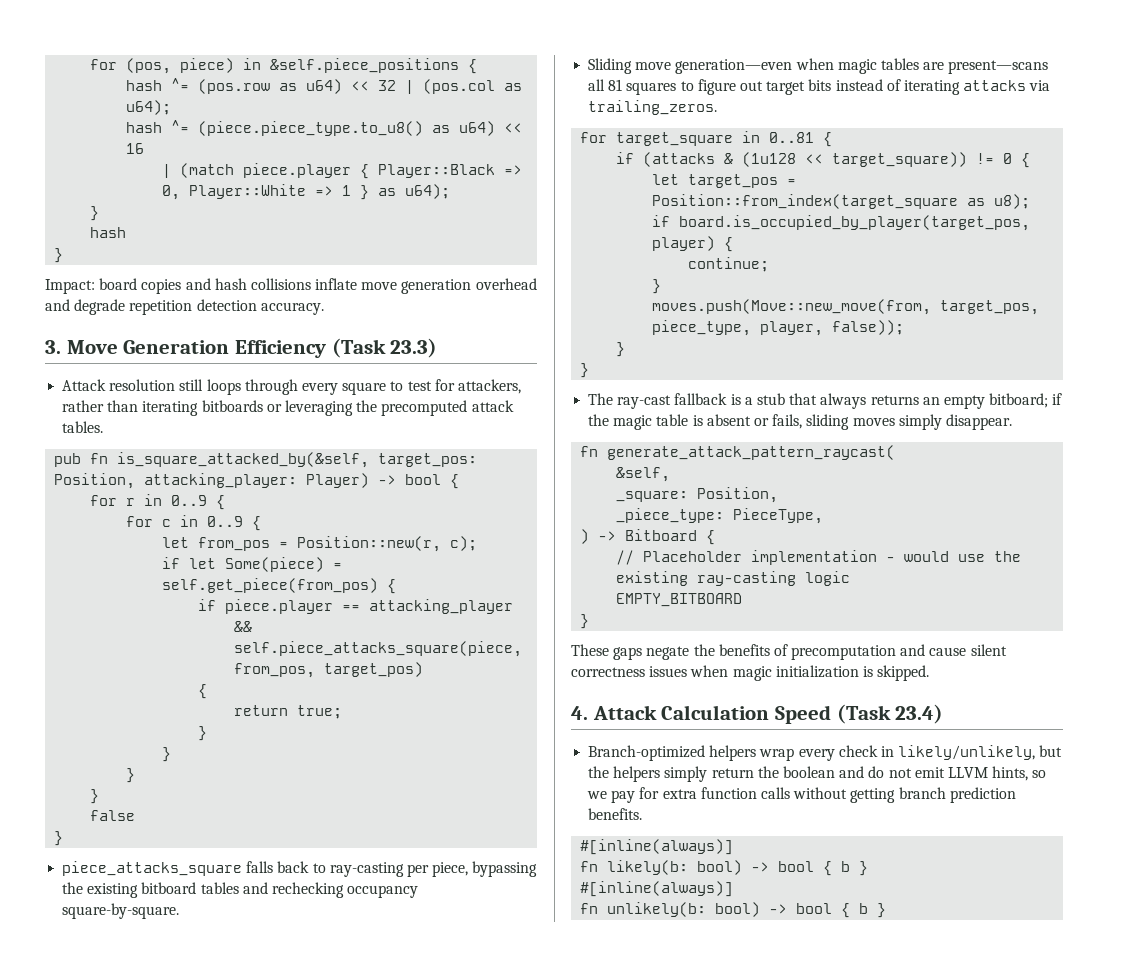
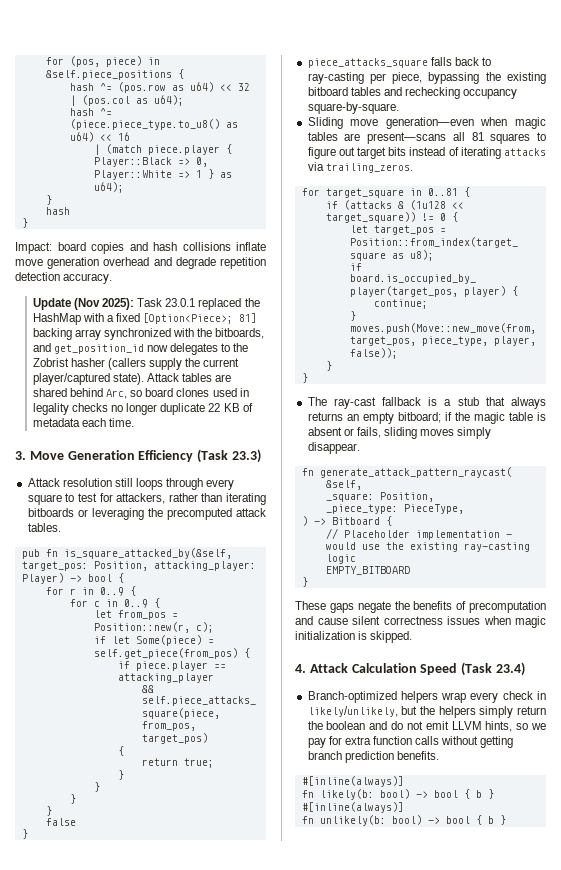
(324, 308) none -> [32,298,260,310] [32,313,258,325] [32,328,265,340] [32,343,249,355] [32,358,240,370] [32,373,232,385] [32,388,249,399] [32,403,253,415] [32,418,135,427] // Update (Nov 2025): Task 23.0.1 replaced the HashMap with a fixed [Option<Piece>; 81] backing array synchronized with the bitboards, and get_position_id now delegates to the Zobrist hasher (callers supply the current player/captured state). Attack tables are shared behind Arc, so board clones used in legality checks no longer duplicate 22 KB of metadata each time.

